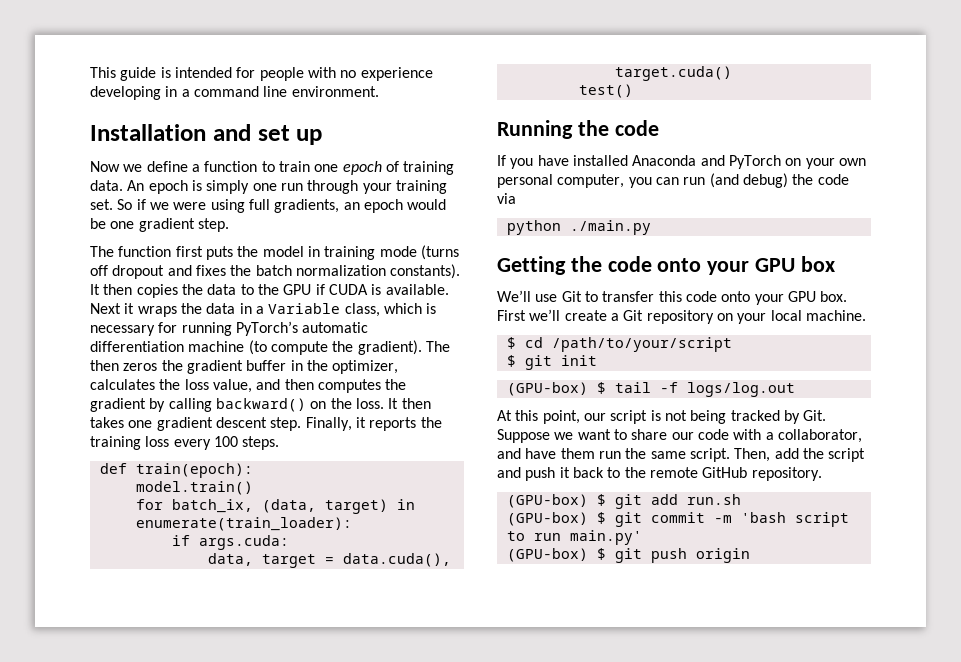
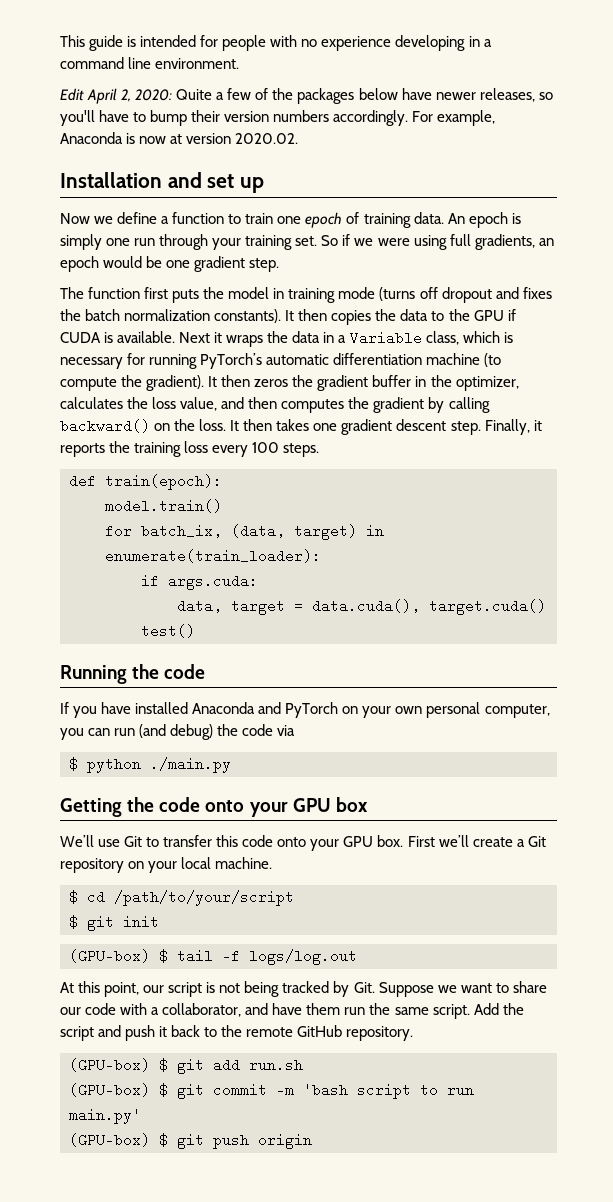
(379, 91) none -> [60,88,553,104] [60,110,496,126] [60,132,299,144] // Edit April 2, 2020: Quite a few of the packages below have newer releases, so you'll have to bump their version numbers accordingly. For example, Anaconda is now at version 2020.02.
[425,341,450,352] The -> [208,376,218,387] It
(516, 198) none -> [69,757,78,771] $
[734,448,799,462] Then, add -> [473,1003,499,1015] Add

